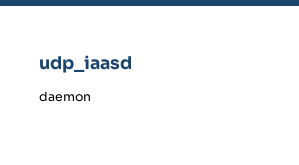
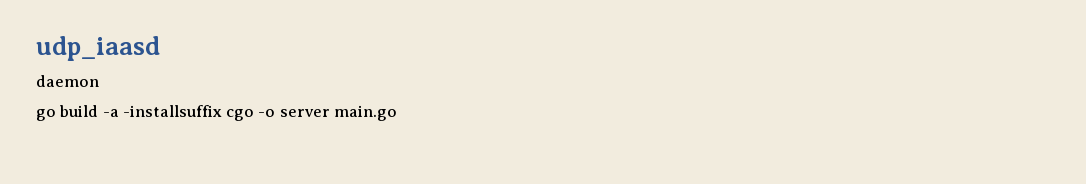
(91, 96) none -> [36,105,398,121] // go build -a -installsuffix cgo -o server main.go

